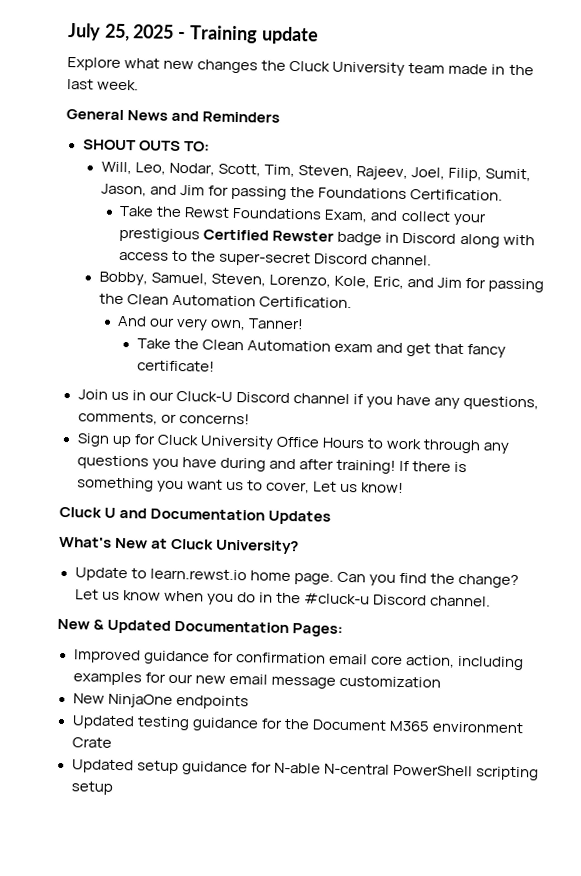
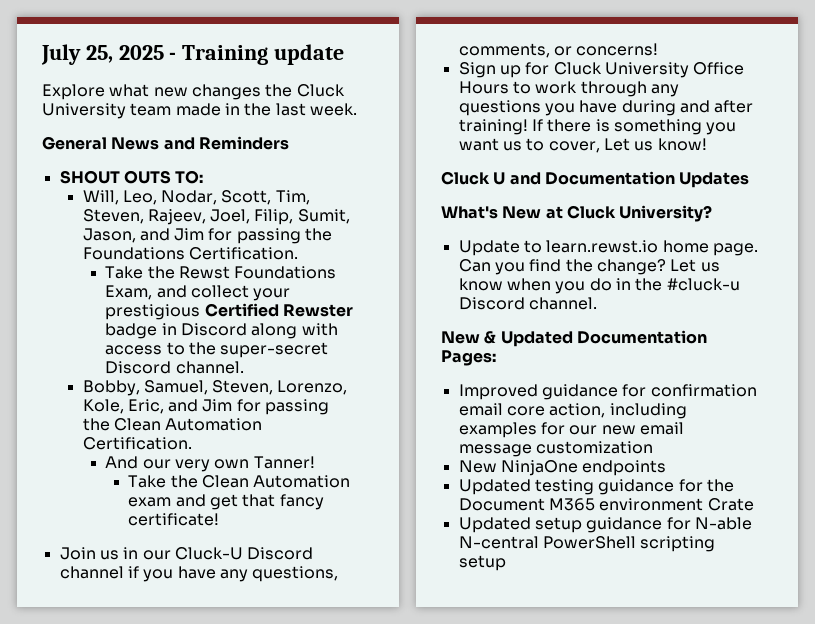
[210,319,247,331] own, -> [214,459,250,469] own

